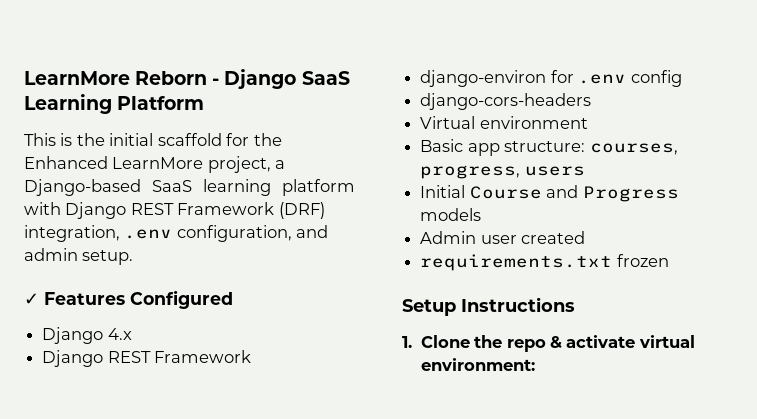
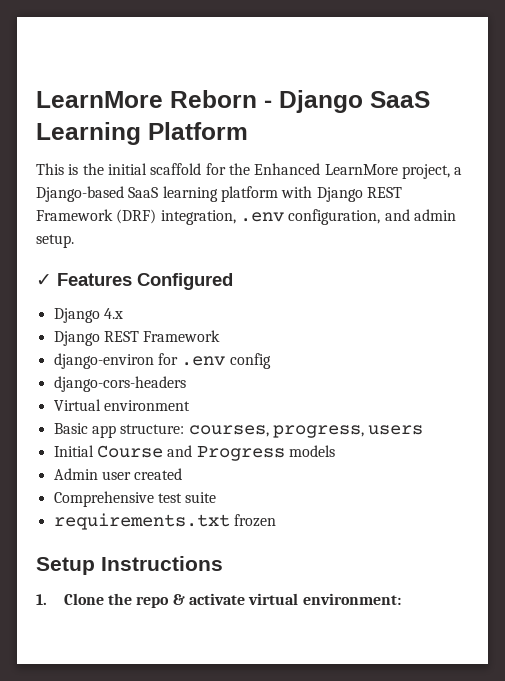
(586, 237) none -> [53,491,217,507] // Comprehensive test suite

